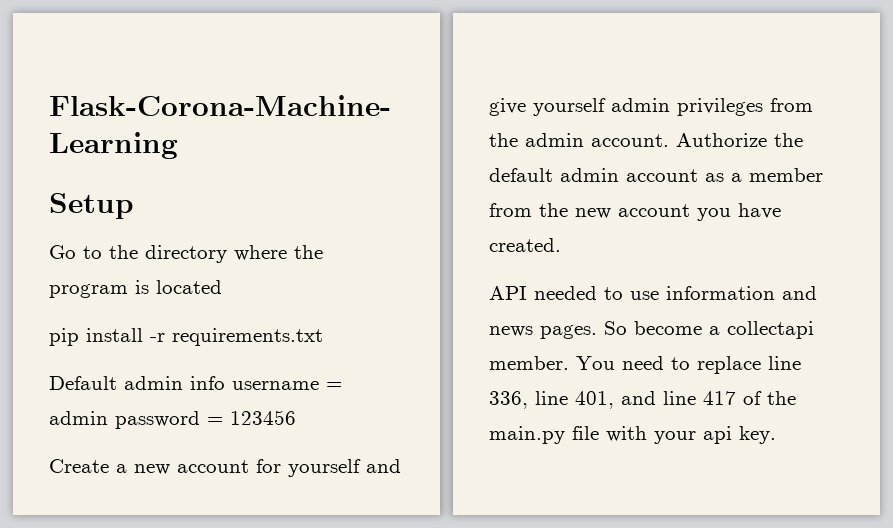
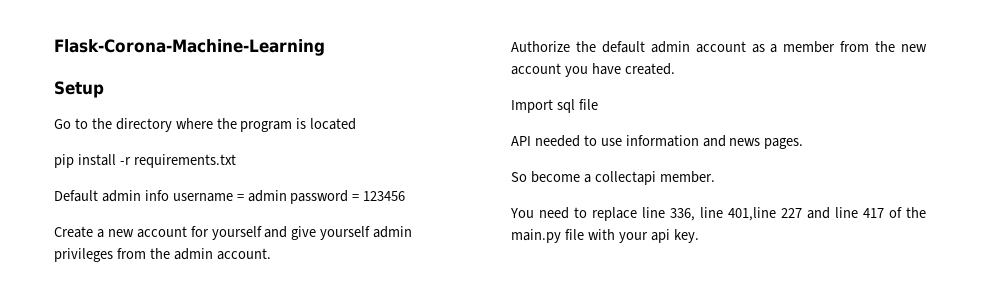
(669, 140) none -> (271, 254) //
(561, 245) none -> [511,99,598,113] // Import sql file
(597, 332) none -> (804, 143) //
(569, 363) none -> (715, 177) //
[575,391,614,409] 401, -> [728,207,802,221] 401,line 227

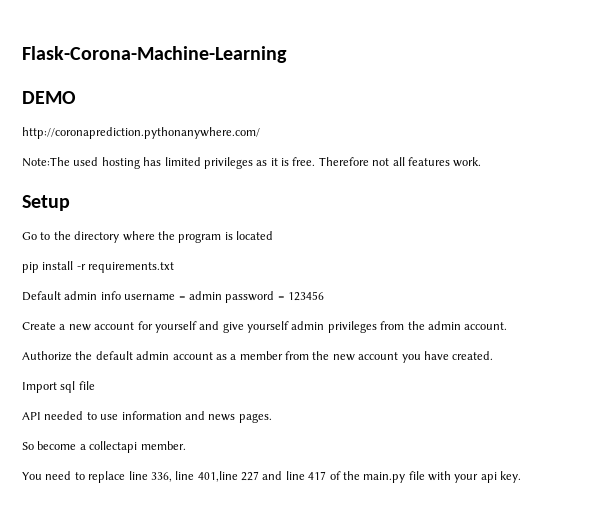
(325, 47) none -> [22,91,76,104] [22,127,260,139] [22,157,482,169] // DEMO // http://coronaprediction.pythonanywhere.com/ // Note:The used hosting has limited privileges as it is free. Therefore not all features work.

